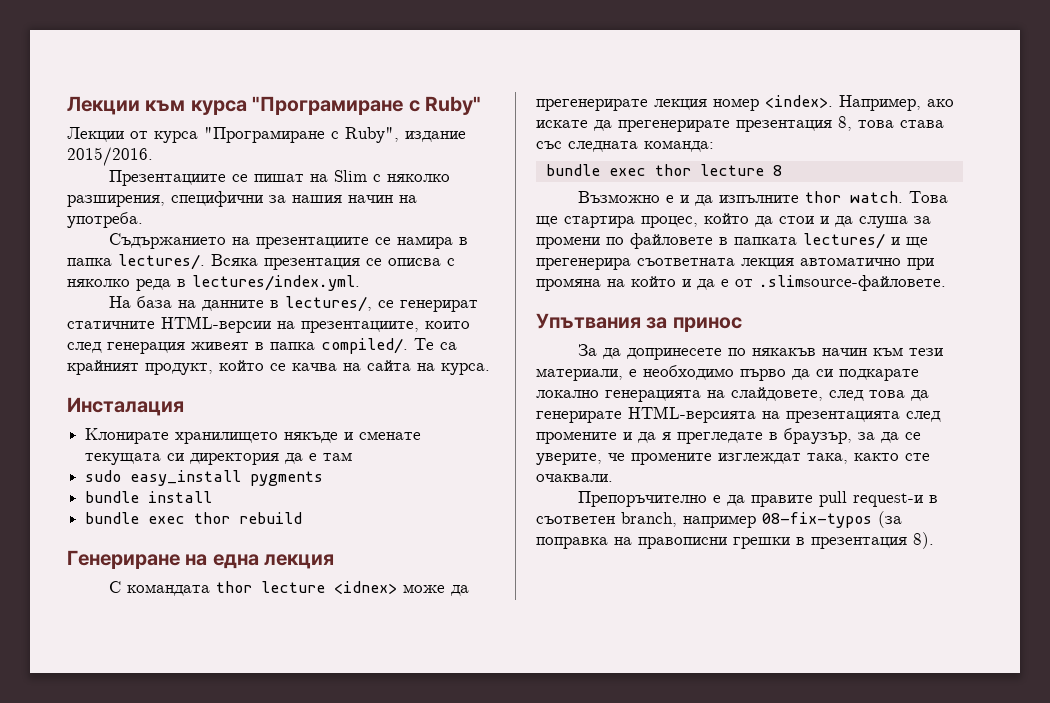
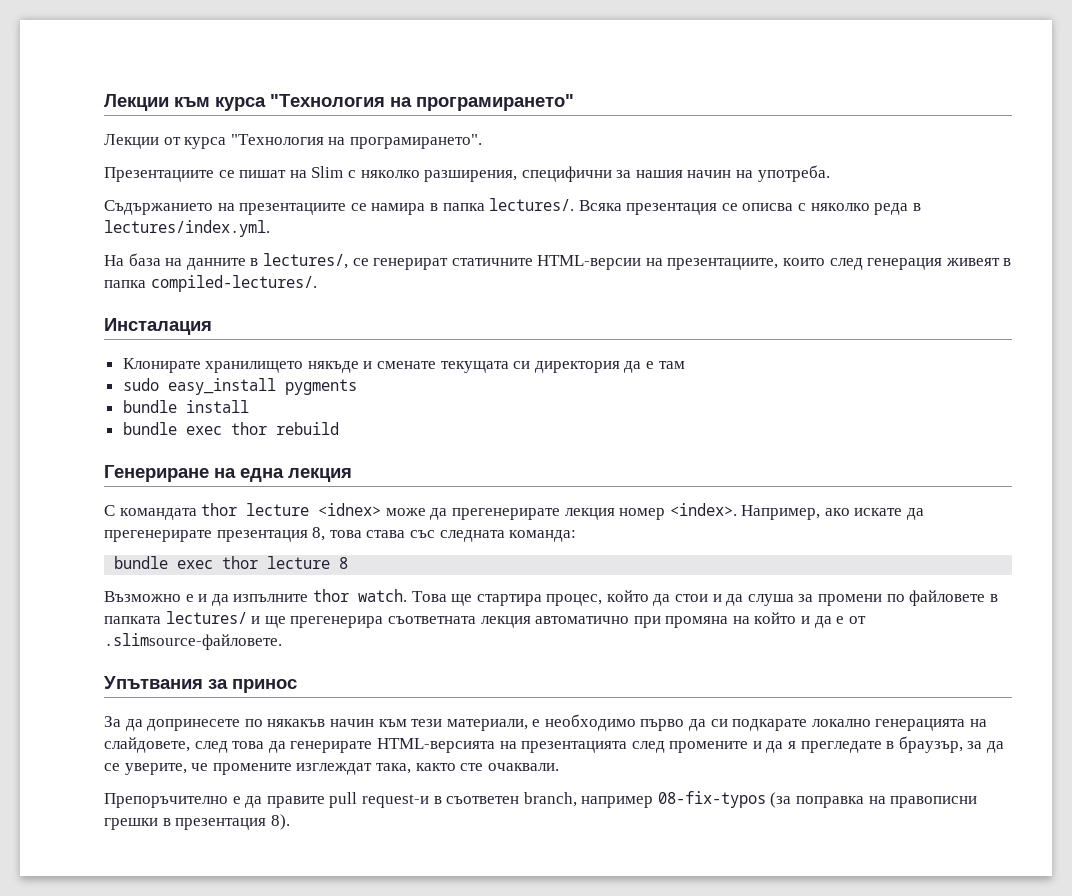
[252,96,481,115] "Програмиране с Ruby" -> [270,94,574,111] "Технология на програмирането"
[204,127,466,143] [67,147,153,166] "Програмиране с Ruby", издание 2015/2016. -> [230,134,482,149] "Технология на програмирането".
[321,338,457,354] [67,360,490,375] compiled/. Те са крайният продукт, който се качва на сайта на курса. -> [150,275,317,292] compiled-lectures/.

